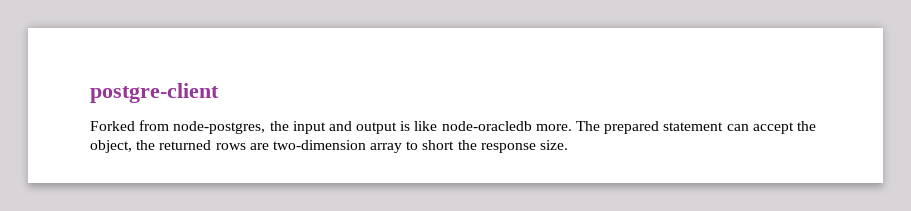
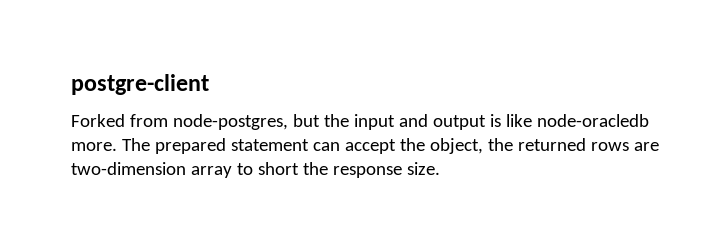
(266, 127) none -> [292,114,320,127] but

